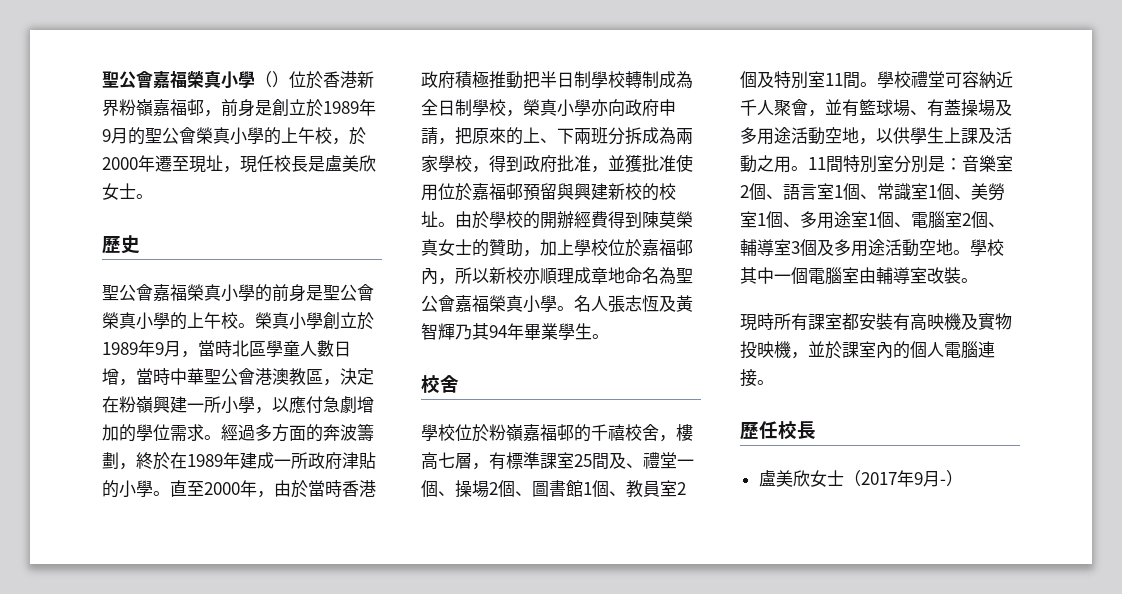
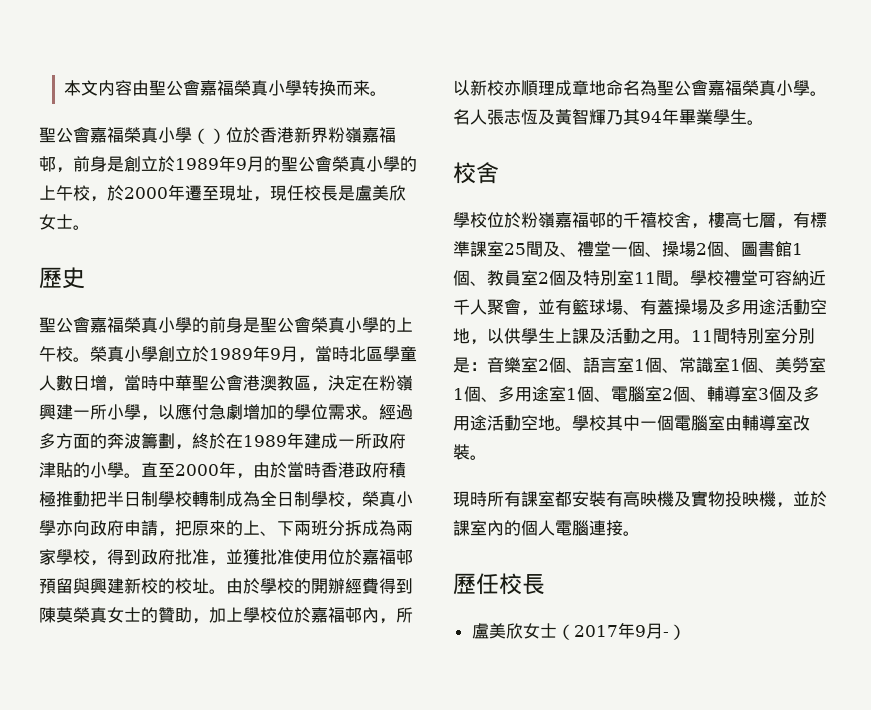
(102, 79) none -> [64,79,388,96] 本文内容由聖公會嘉福榮真小學转换而来。 //

